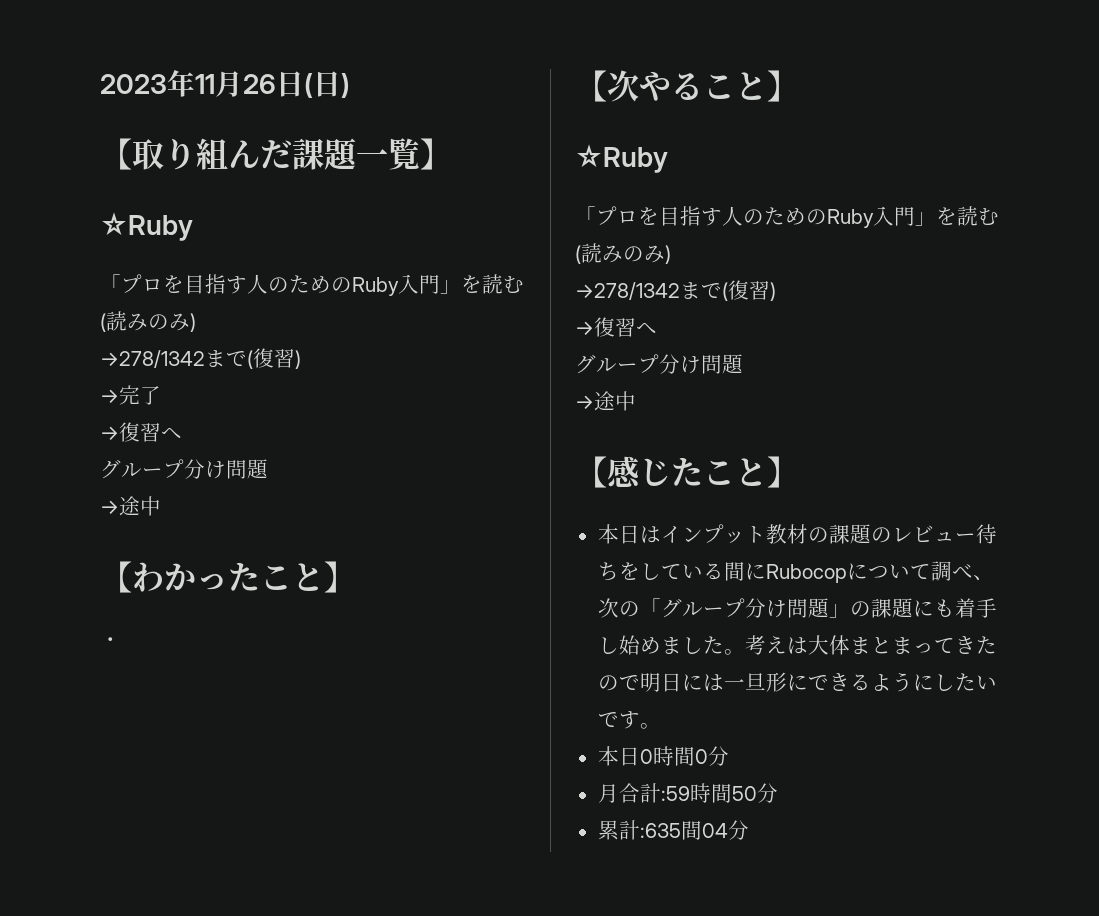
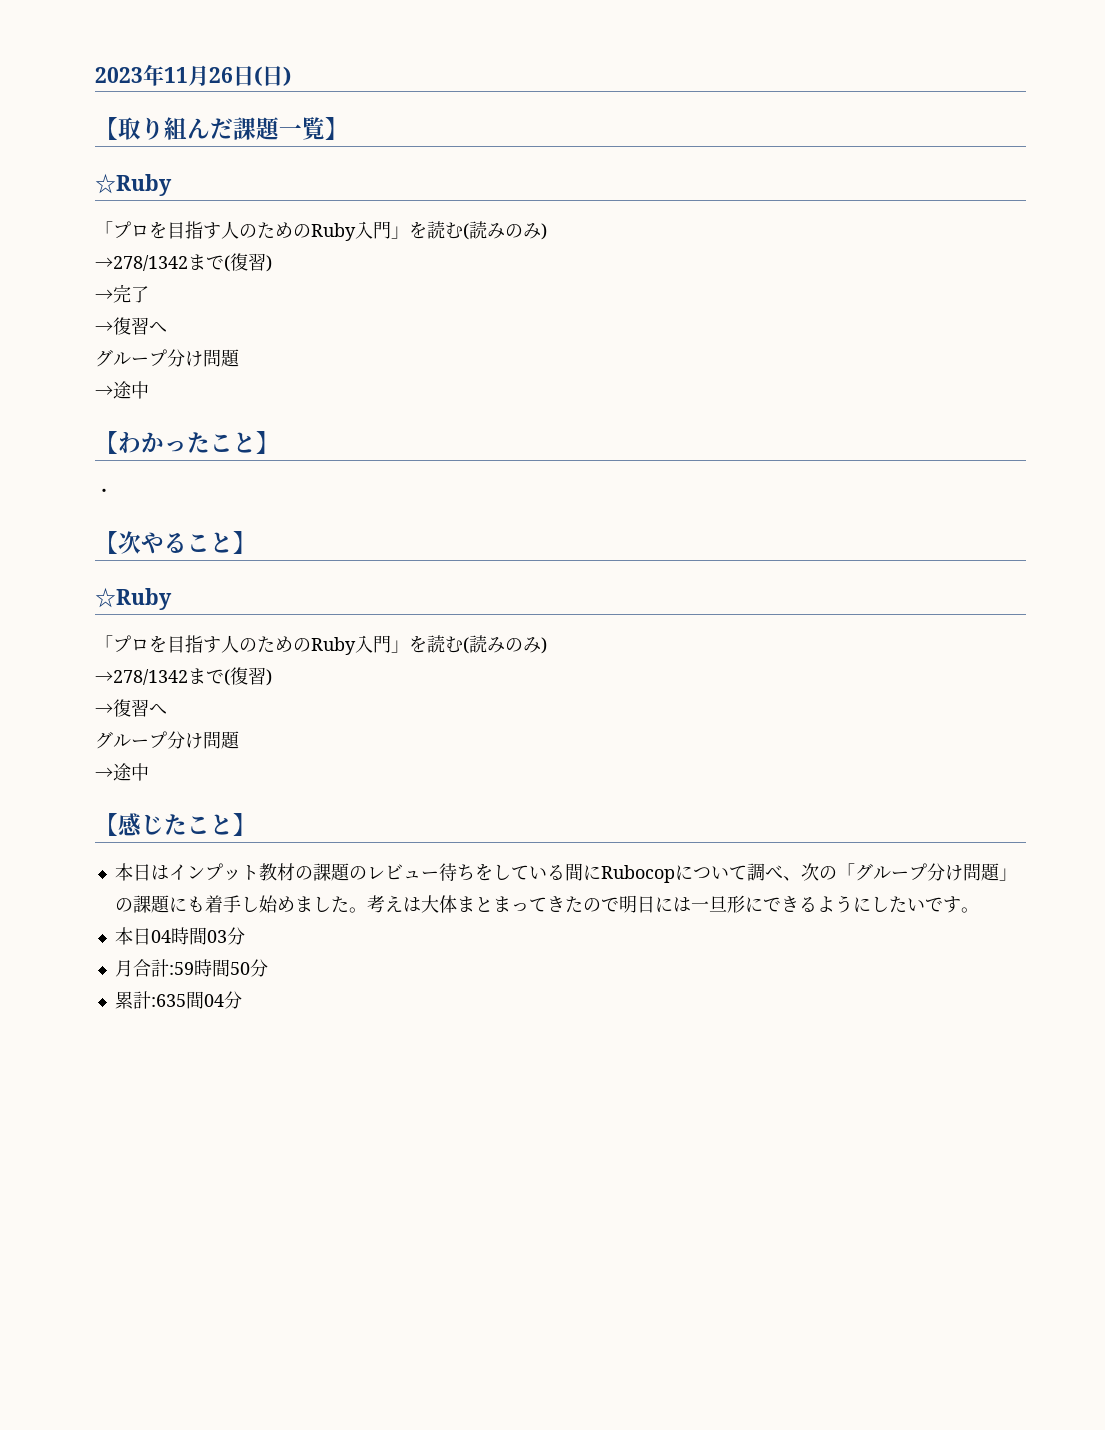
[639,746,708,766] 0時間0 -> [150,927,227,945] 04時間03

